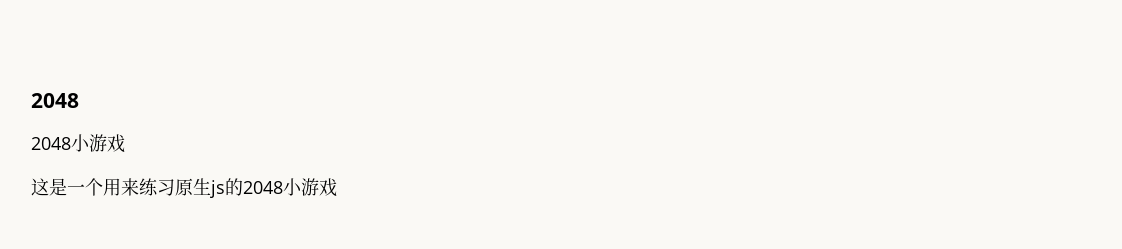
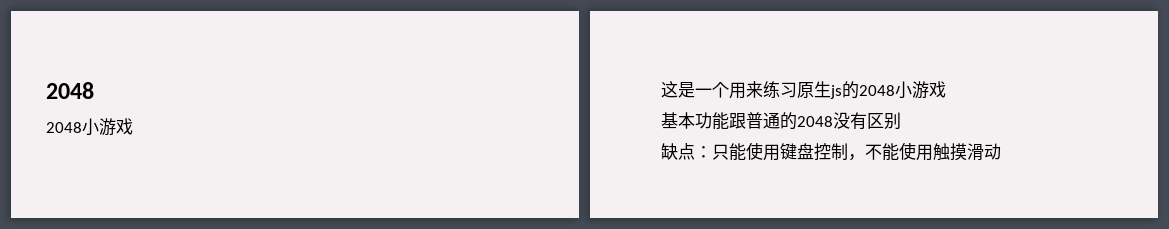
(337, 187) none -> [661,112,902,130] [661,142,1002,161] // 基本功能跟普通的2048没有区别 // 缺点：只能使用键盘控制，不能使用触摸滑动

